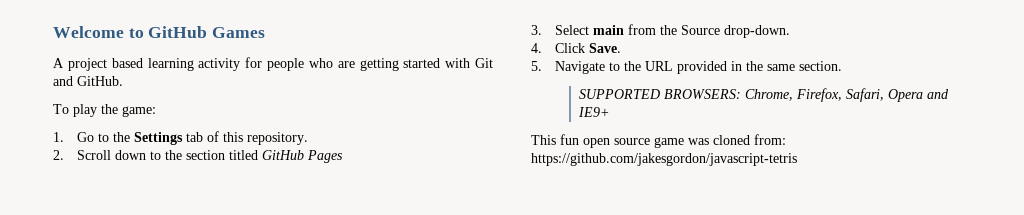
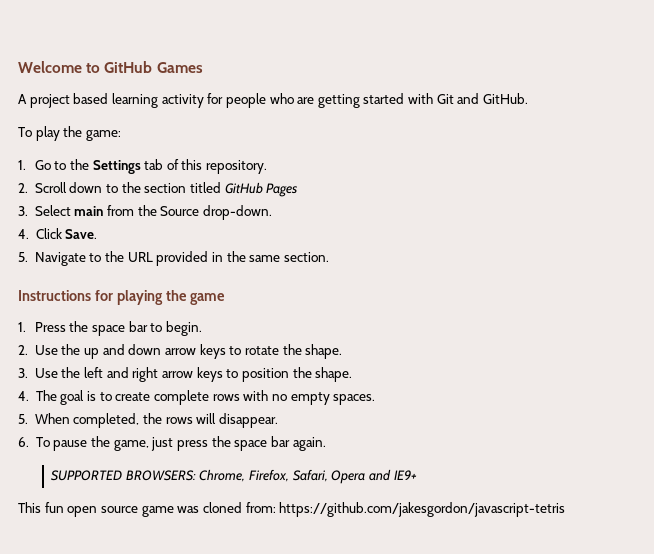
(842, 66) none -> [18,290,225,305] [18,321,202,336] [18,344,343,359] [18,367,353,382] [18,390,376,405] [18,413,278,428] [18,436,326,451] // Instructions for playing the game // 1. Press the space bar to begin. // 2. Use the up and down arrow keys to rotate the shape. // 3. Use the left and right arrow keys to position the shape. // 4. The goal is to create complete rows with no empty spaces. // 5. When completed, the rows will disappear. // 6. To pause the game, just press the space bar again.

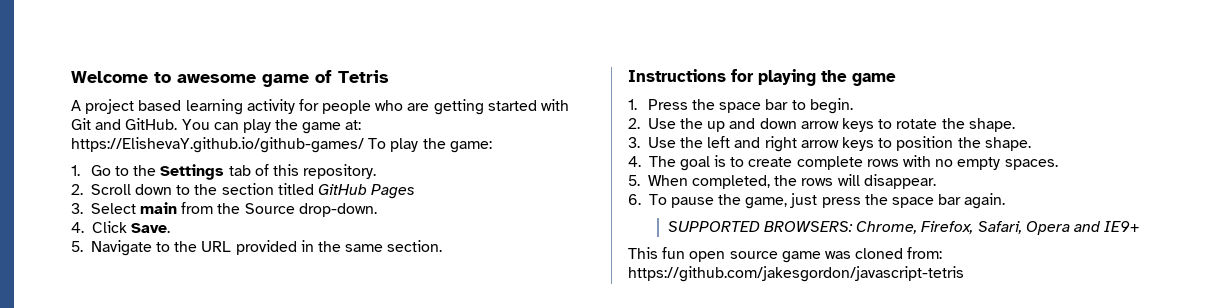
[104,61,203,73] GitHub Games -> [177,70,389,87] awesome game of Tetris
(529, 98) // -> [181,119,362,134] [71,137,364,153] You can play the game at: https://ElishevaY.github.io/github-games/

